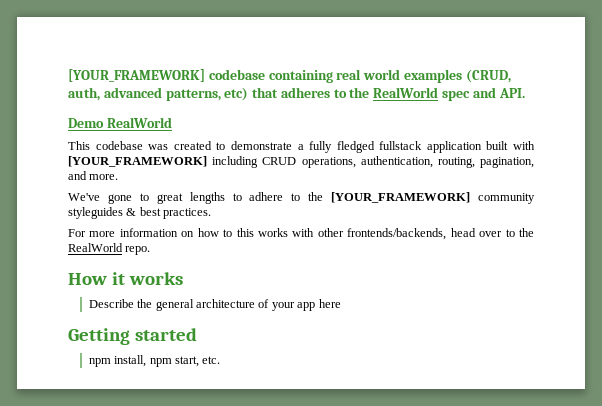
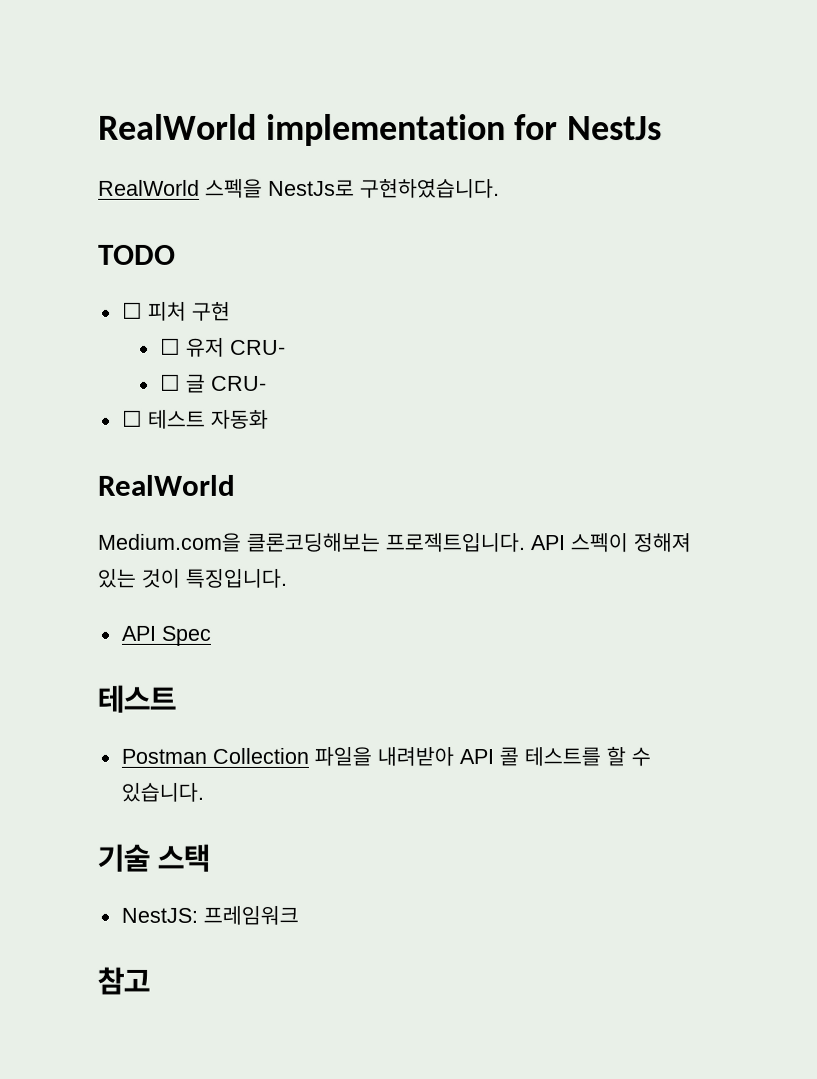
[68,69,511,83] [68,87,525,101] [68,117,172,128] [68,141,535,153] [68,156,534,168] [68,171,119,180] [68,192,535,204] [68,207,212,219] [68,228,534,240] [68,243,151,255] [68,272,183,285] [88,299,341,311] [68,328,197,345] [88,355,221,367] [YOUR_FRAMEWORK] codebase containing real world examples (CRUD, auth, advanced patterns, etc) that adheres to the RealWorld spec and API. // Demo RealWorld // This codebase was created to demonstrate a fully fledged fullstack application built with [YOUR_FRAMEWORK] including CRUD operations, authentication, routing, pagination, and more. // We've gone to great lengths to adhere to the [YOUR_FRAMEWORK] community styleguides & best practices. // For more information on how to this works with other frontends/backends, head over to the RealWorld repo. // How it works // Describe the general architecture of your app here // Getting started // npm install, npm start, etc. -> [98,113,662,147] [98,178,500,199] [98,244,176,265] [121,301,231,321] [159,337,286,357] [159,373,267,393] [121,409,269,429] [98,474,236,496] [97,532,692,553] [97,568,287,588] [120,625,211,646] [97,684,176,713] [120,746,651,767] [120,782,204,802] [97,843,211,872] [120,905,299,925] [97,966,150,995] RealWorld implementation for NestJs // RealWorld 스펙을 NestJs로 구현하였습니다. // TODO // ☐ 피처 구현 // ☐ 유저 CRU- // ☐ 글 CRU- // ☐ 테스트 자동화 // RealWorld // Medium.com을 클론코딩해보는 프로젝트입니다. API 스펙이 정해져 있는 것이 특징입니다. // API Spec // 테스트 // Postman Collection 파일을 내려받아 API 콜 테스트를 할 수 있습니다. // 기술 스택 // NestJS: 프레임워크 // 참고

